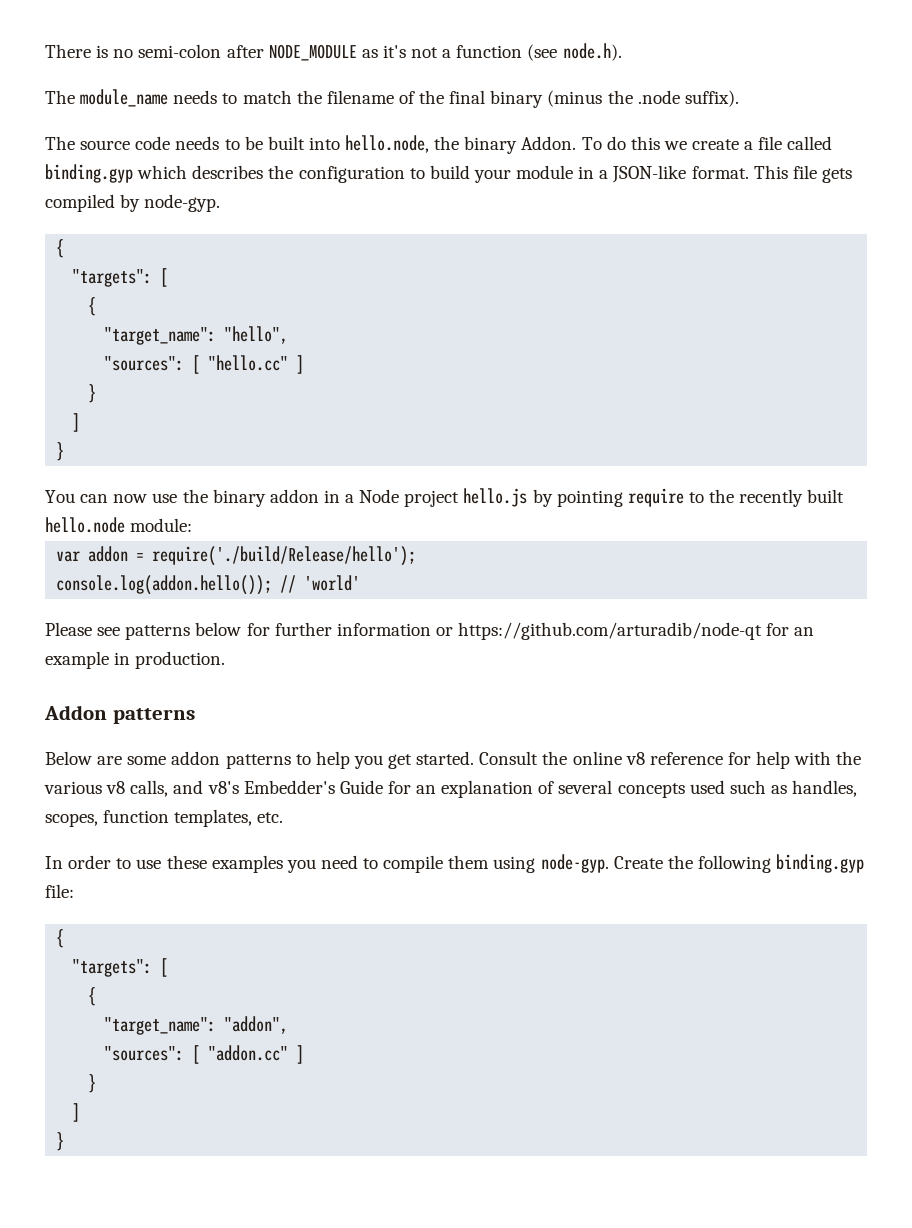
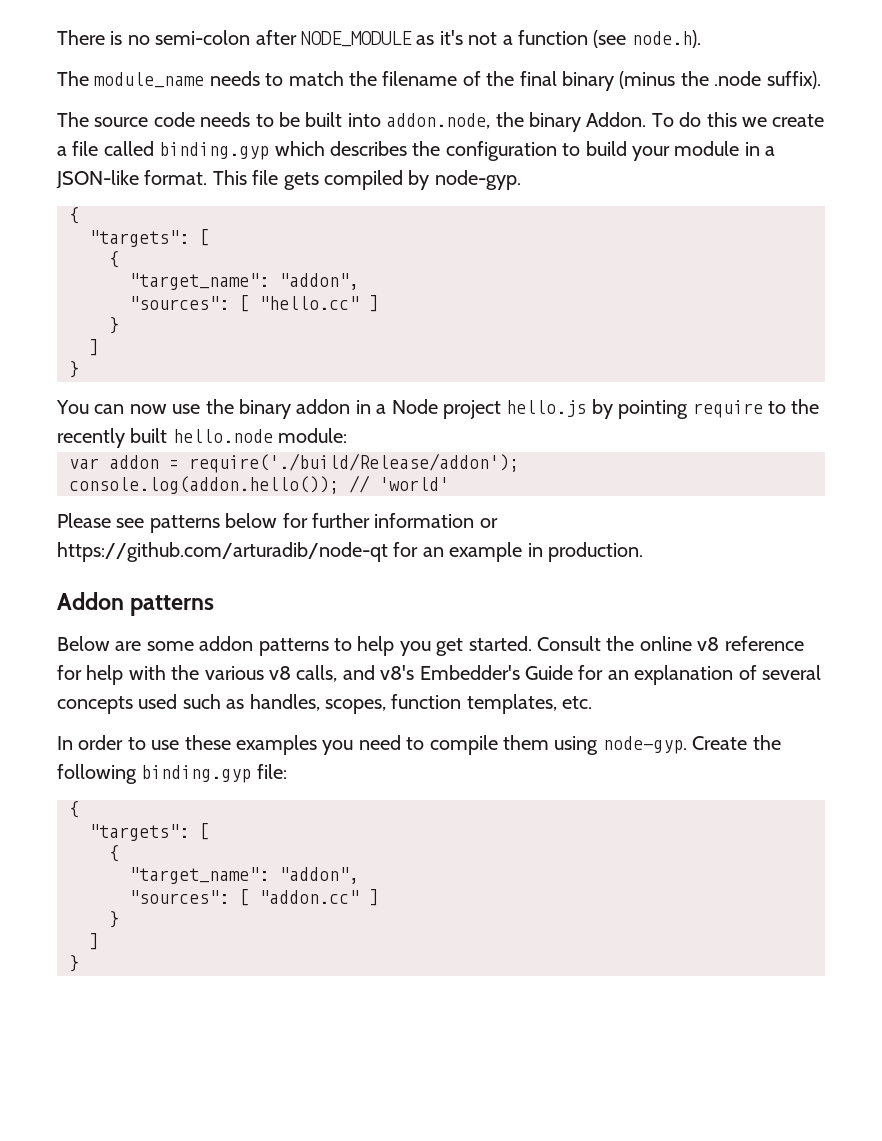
[345,135,430,153] hello.node, -> [386,113,491,129] addon.node,
[224,326,289,344] "hello", -> [279,273,359,290] "addon",
[152,546,417,566] require('./build/Release/hello'); -> [189,453,519,473] require('./build/Release/addon');

